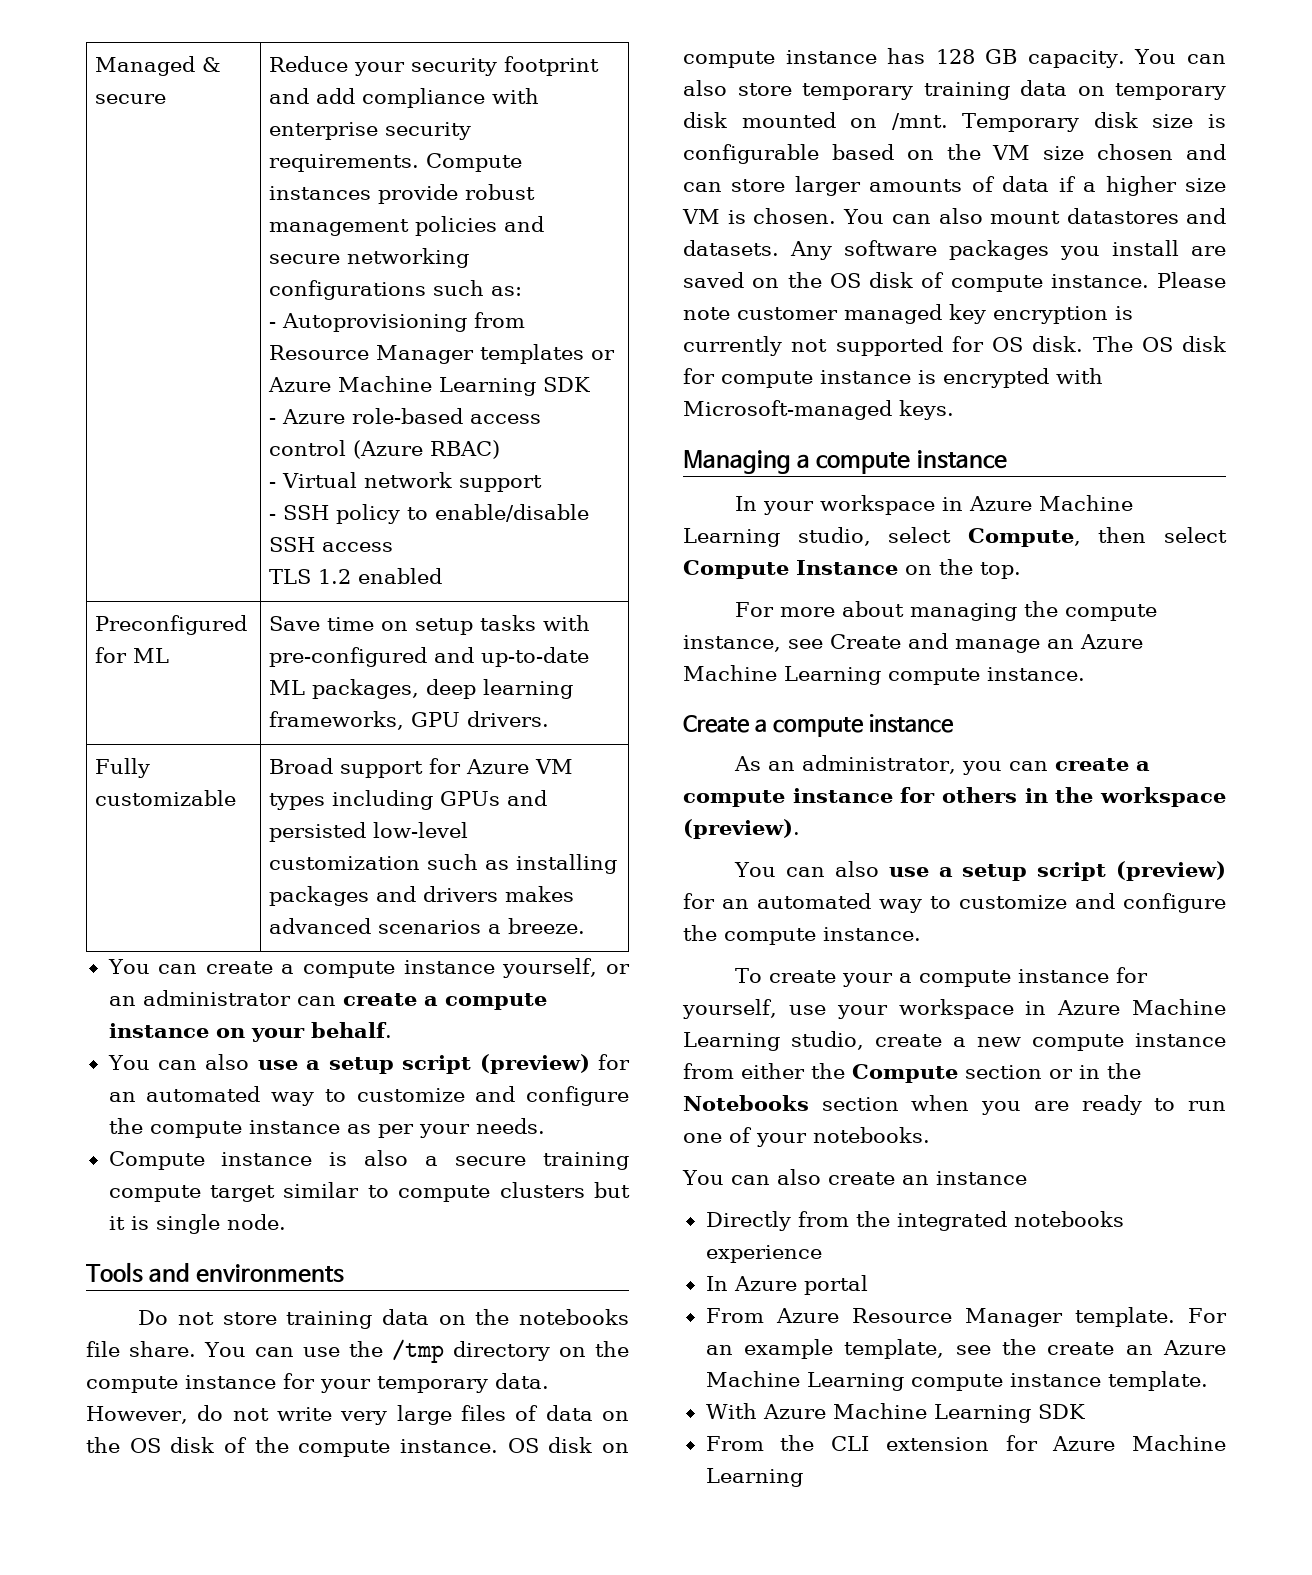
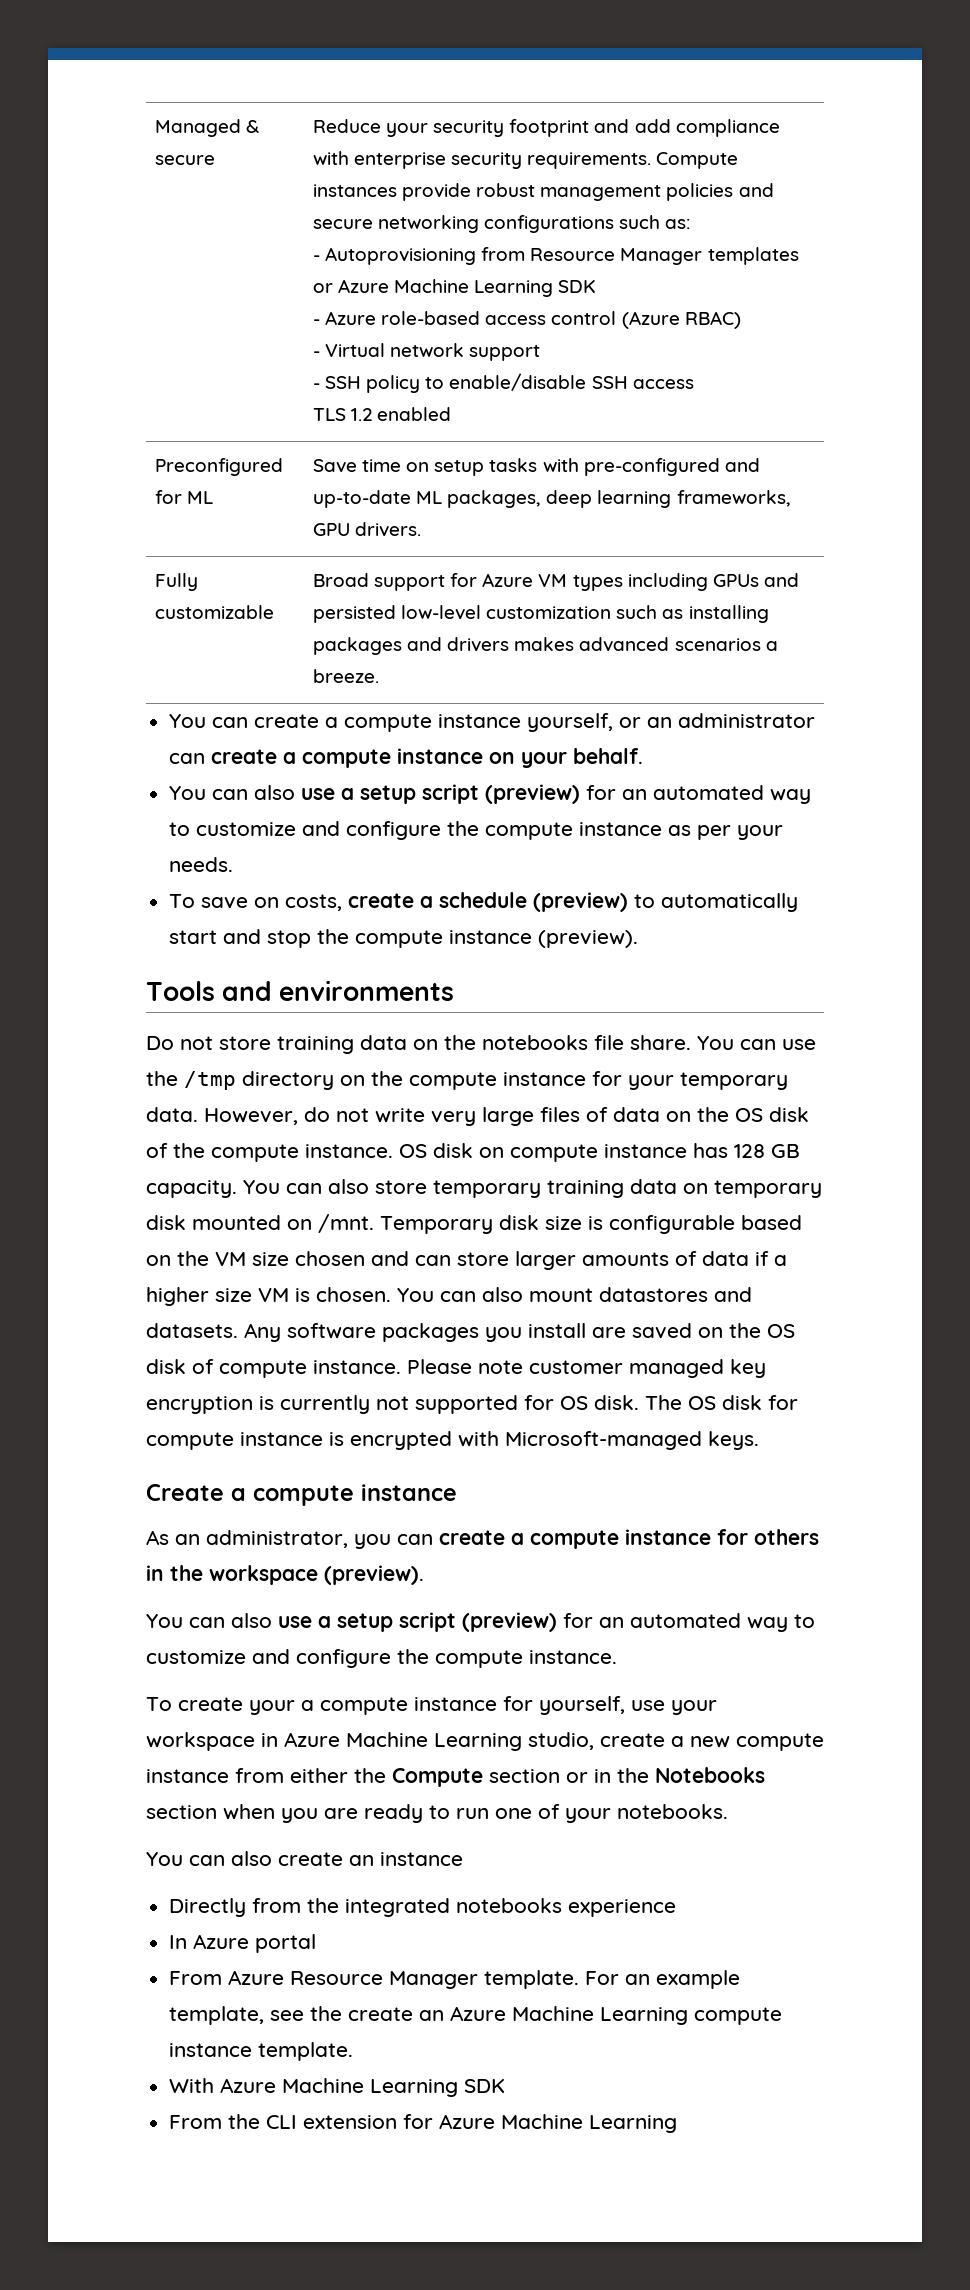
[108,1150,630,1170] [108,1182,631,1202] [108,1214,286,1234] Compute instance is also a secure training compute target similar to compute clusters but it is single node. -> [169,892,799,912] [169,929,639,948] To save on costs, create a schedule (preview) to automatically start and stop the compute instance (preview).
[683,450,1007,474] [735,495,1134,515] [683,527,1227,547] [683,559,1021,579] [735,601,1158,621] [683,633,1143,653] [683,665,1085,685] // Managing a compute instance // In your workspace in Azure Machine Learning studio, select Compute, then select Compute Instance on the top. // For more about managing the compute instance, see Create and manage an Azure Machine Learning compute instance. -> (759, 1440) none

